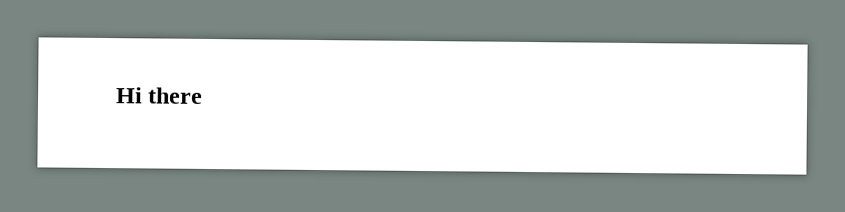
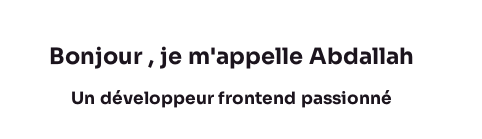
[116,87,204,104] Hi there -> [48,46,415,69] [71,90,392,108] Bonjour , je m'appelle Abdallah // Un développeur frontend passionné

